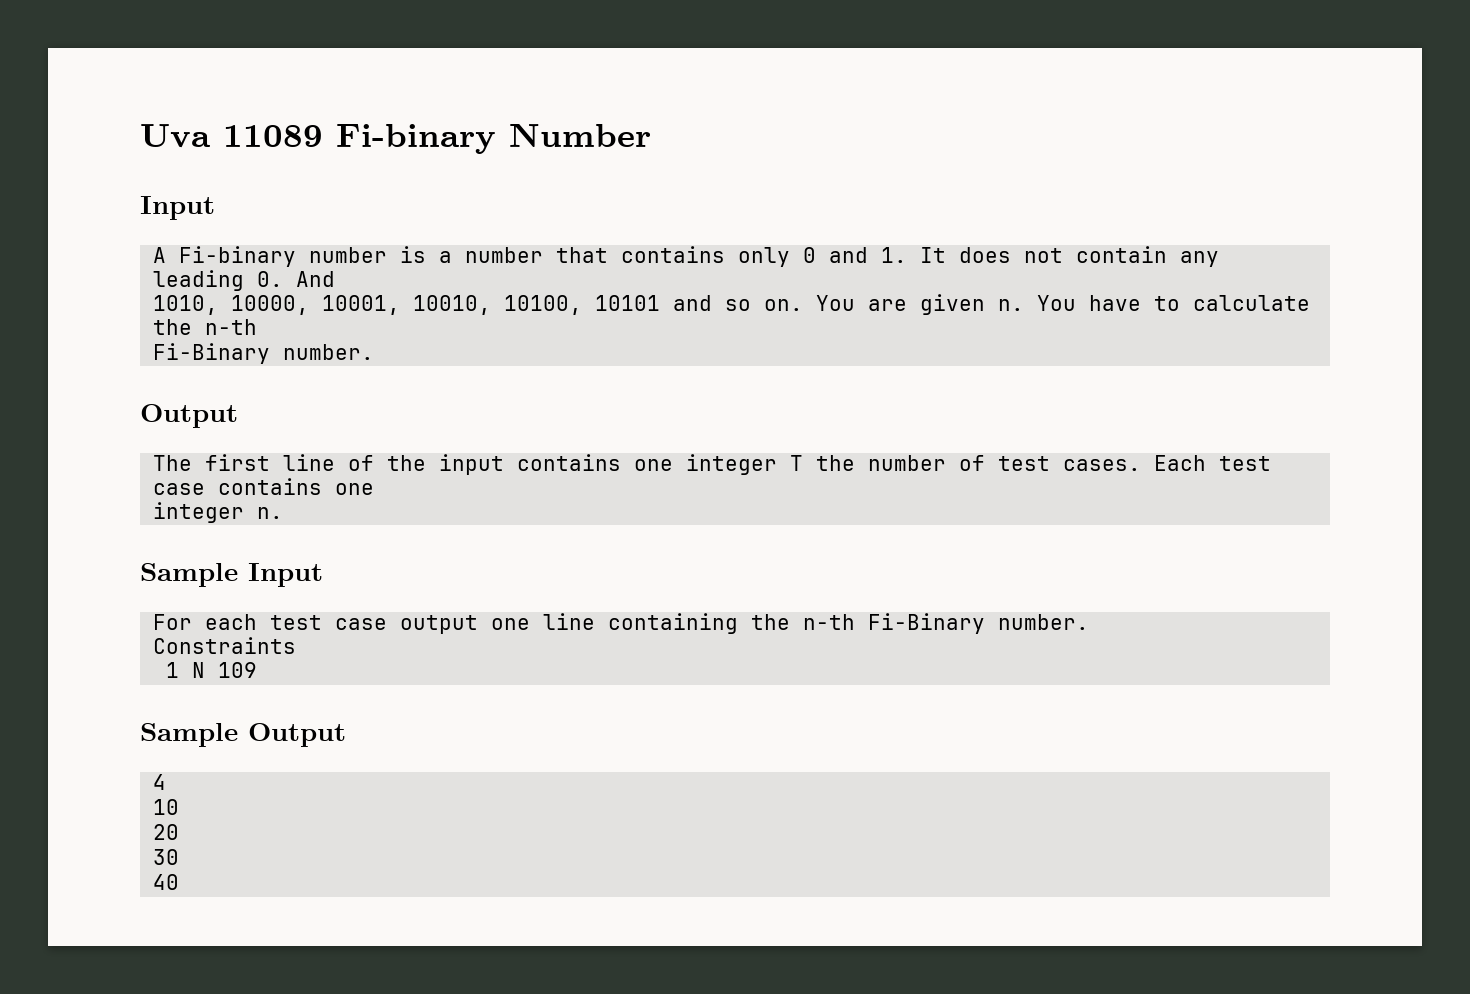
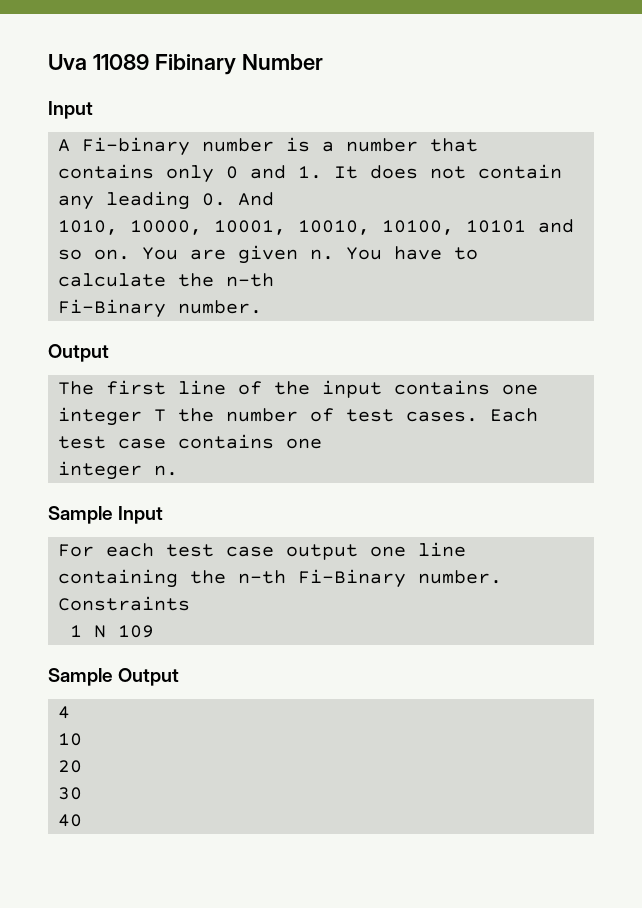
[336,124,496,154] Fi-binary -> [154,54,236,75] Fibinary

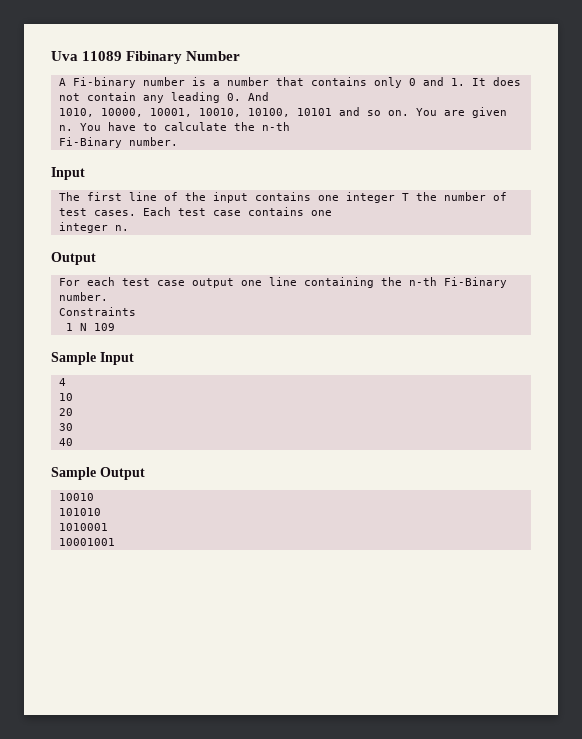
[48,101,93,119] // Input -> (241, 56) none
[48,344,109,362] Output -> [51,167,85,180] Input
[48,506,164,524] Sample Input -> [51,252,96,265] Output
[118,668,180,686] Output -> [100,352,134,365] Input
(82, 820) none -> [51,467,145,480] [58,493,94,501] [58,508,101,516] [58,523,108,531] [58,538,115,546] // Sample Output // 10010 // 101010 // 1010001 // 10001001

